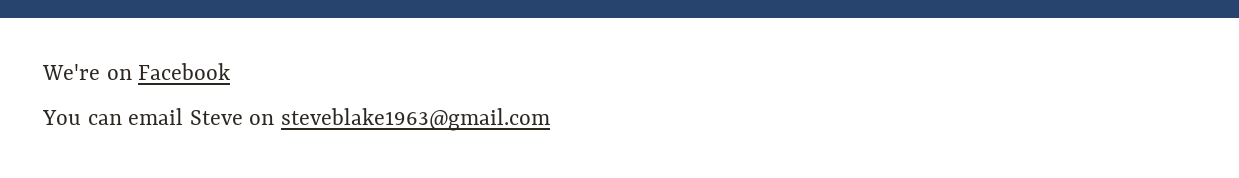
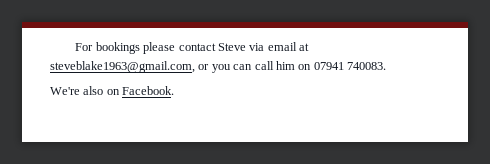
[42,63,231,80] [42,108,551,131] We're on Facebook // You can email Steve on steveblake1963@gmail.com -> [75,42,310,54] [50,61,386,73] [50,86,175,95] For bookings please contact Steve via email at steveblake1963@gmail.com, or you can call him on 07941 740083. // We're also on Facebook.

